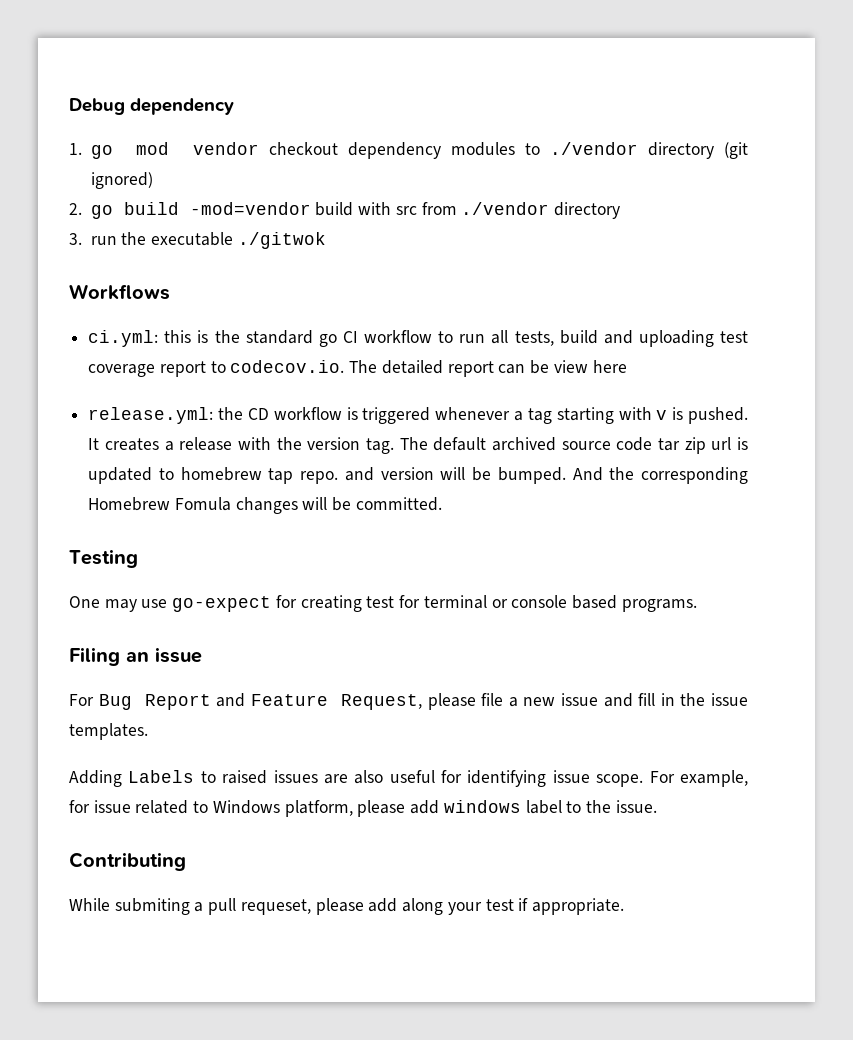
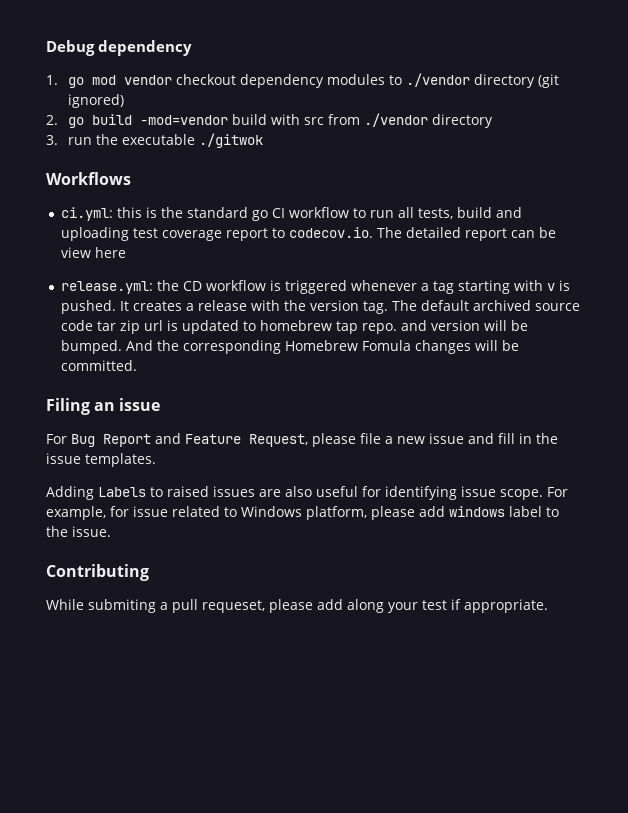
[69,549,138,568] [69,595,697,612] // Testing // One may use go-expect for creating test for terminal or console based programs. -> (138, 365) none

